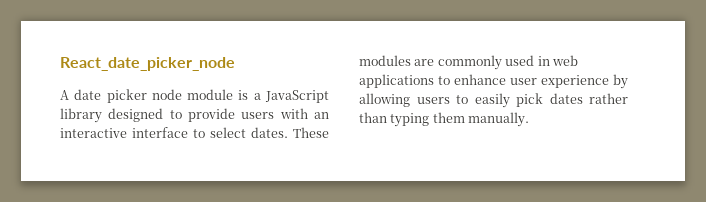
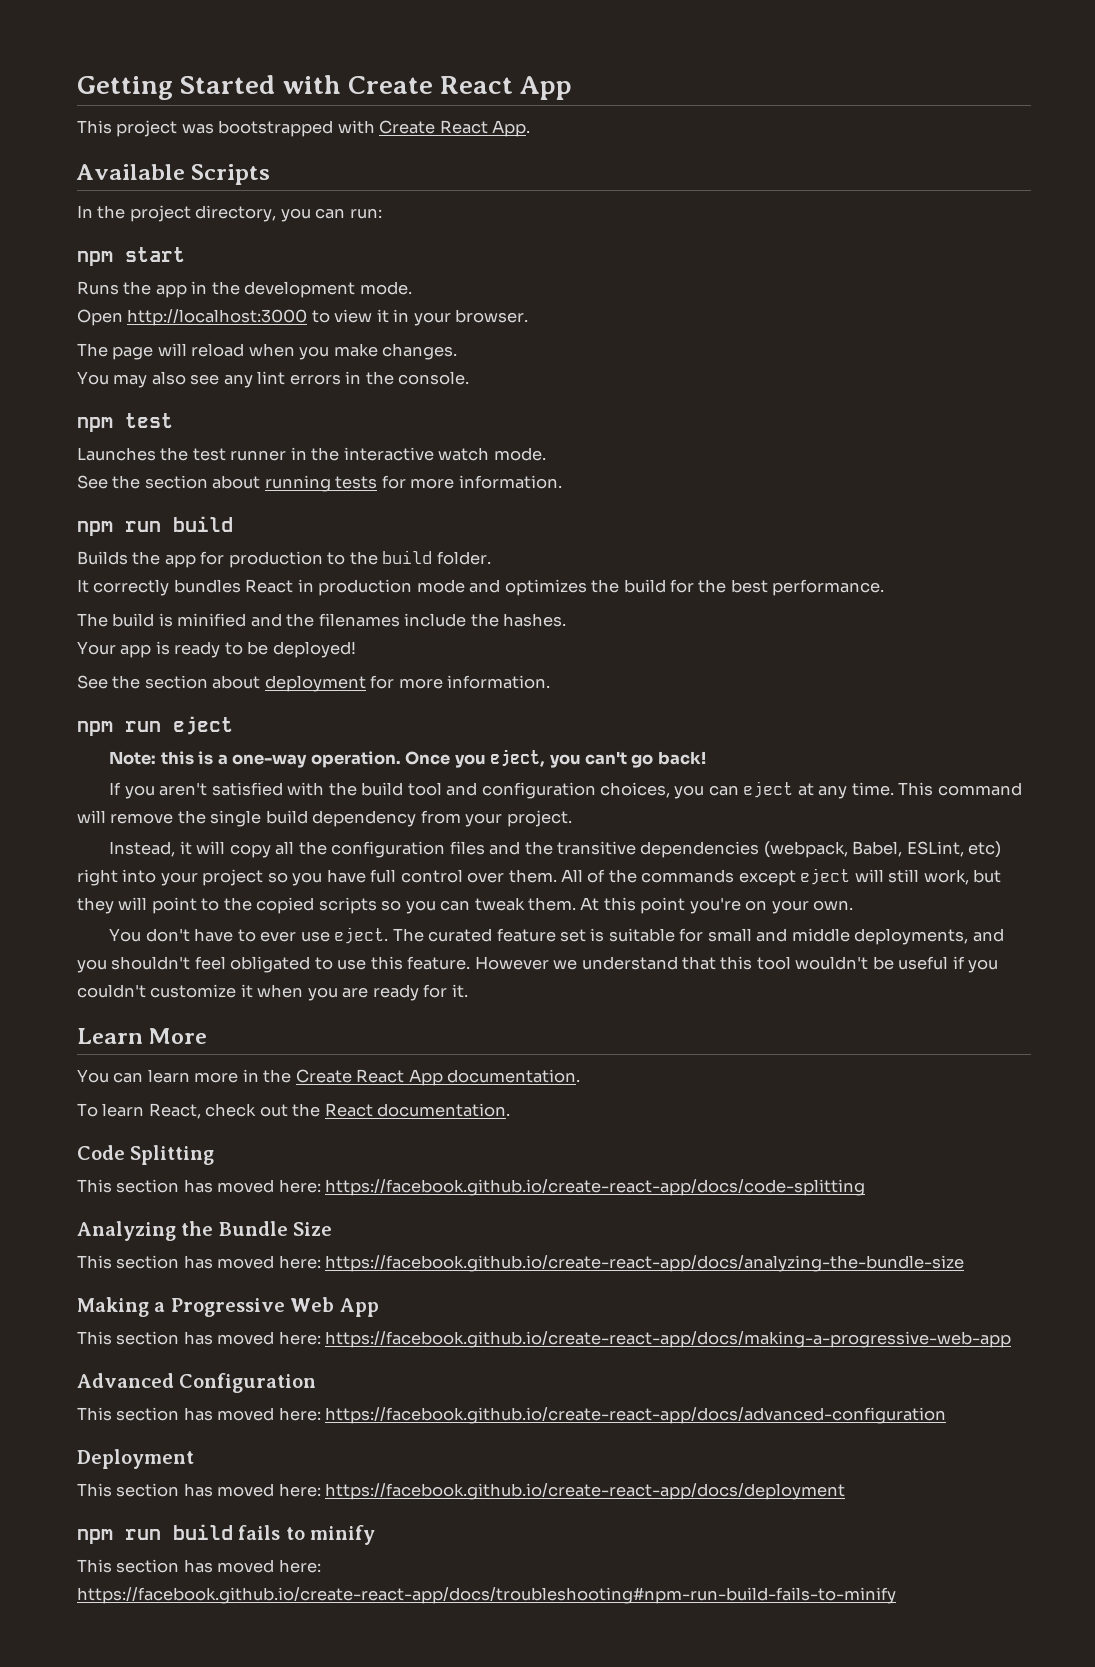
[60,57,235,71] [60,89,329,103] [60,108,329,123] [60,127,329,138] [359,55,578,70] [359,74,628,89] [359,93,628,108] [359,112,530,127] React_date_picker_node // A date picker node module is a JavaScript library designed to provide users with an interactive interface to select dates. These modules are commonly used in web applications to enhance user experience by allowing users to easily pick dates rather than typing them manually. -> [77,75,573,100] [77,120,531,137] [76,164,271,185] [77,205,382,222] [77,247,185,266] [77,281,412,298] [77,309,529,326] [77,343,458,360] [77,371,470,388] [77,413,173,432] [77,447,546,461] [77,475,562,492] [77,516,233,536] [77,550,491,568] [77,579,885,596] [77,613,567,627] [77,641,356,658] [77,675,551,692] [77,716,233,736] [109,749,706,768] [109,781,1022,799] [77,810,572,827] [109,841,1002,858] [77,868,1002,886] [77,897,854,914] [109,927,1004,945] [77,956,999,973] [77,984,468,1001] [77,1028,208,1044] [77,1069,581,1086] [77,1103,511,1119] [77,1145,215,1165] [77,1179,866,1196] [77,1221,333,1241] [77,1255,965,1272] [77,1297,379,1317] [77,1331,1012,1348] [77,1373,317,1393] [77,1407,947,1424] [77,1449,194,1469] [77,1483,846,1500] [77,1524,376,1545] [77,1559,321,1573] [77,1587,896,1604] Getting Started with Create React App // This project was bootstrapped with Create React App. // Available Scripts // In the project directory, you can run: // npm start // Runs the app in the development mode. // Open http://localhost:3000 to view it in your browser. // The page will reload when you make changes. // You may also see any lint errors in the console. // npm test // Launches the test runner in the interactive watch mode. // See the section about running tests for more information. // npm run build // Builds the app for production to the build folder. // It correctly bundles React in production mode and optimizes the build for the best performance. // The build is minified and the filenames include the hashes. // Your app is ready to be deployed! // See the section about deployment for more information. // npm run eject // Note: this is a one-way operation. Once you eject, you can't go back! // If you aren't satisfied with the build tool and configuration choices, you can eject at any time. This command will remove the single build dependency from your project. // Instead, it will copy all the configuration files and the transitive dependencies (webpack, Babel, ESLint, etc) right into your project so you have full control over them. All of the commands except eject will still work, but they will point to the copied scripts so you can tweak them. At this point you're on your own. // You don't have to ever use eject. The curated feature set is suitable for small and middle deployments, and you shouldn't feel obligated to use this feature. However we understand that this tool wouldn't be useful if you couldn't customize it when you are ready for it. // Learn More // You can learn more in the Create React App documentation. // To learn React, check out the React documentation. // Code Splitting // This section has moved here: https://facebook.github.io/create-react-app/docs/code-splitting // Analyzing the Bundle Size // This section has moved here: https://facebook.github.io/create-react-app/docs/analyzing-the-bundle-size // Making a Progressive Web App // This section has moved here: https://facebook.github.io/create-react-app/docs/making-a-progressive-web-app // Advanced Configuration // This section has moved here: https://facebook.github.io/create-react-app/docs/advanced-configuration // Deployment // This section has moved here: https://facebook.github.io/create-react-app/docs/deployment // npm run build fails to minify // This section has moved here: https://facebook.github.io/create-react-app/docs/troubleshooting#npm-run-build-fails-to-minify

